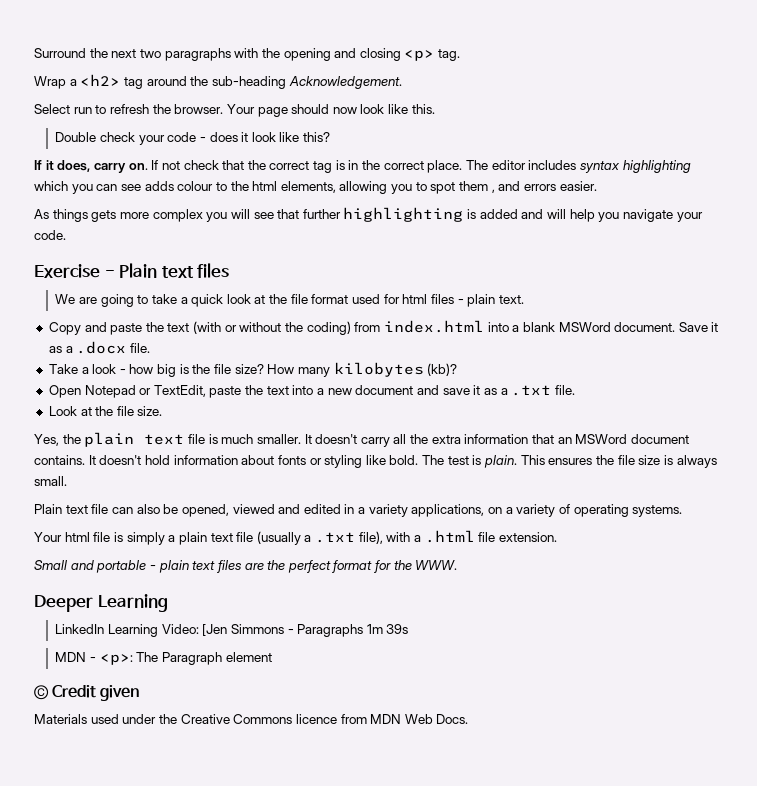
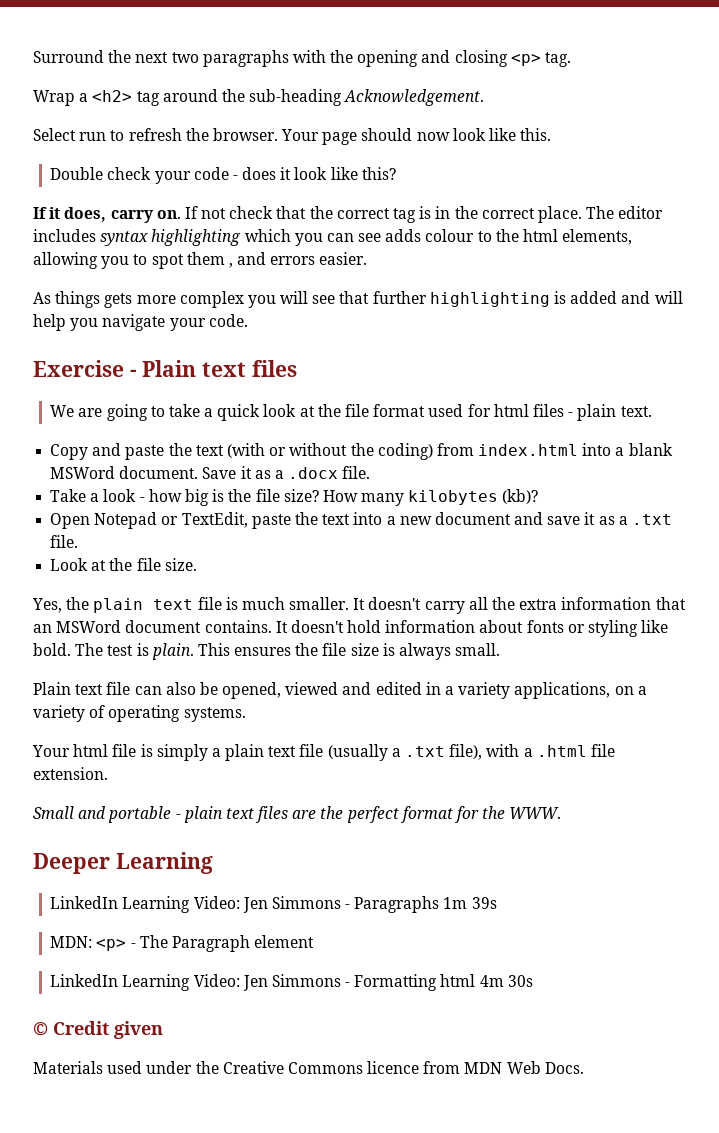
[202,624,228,636] [Jen -> [242,897,268,913] Jen
[55,652,133,665] MDN - <p>: -> [50,936,136,951] MDN: <p> -
(272, 657) none -> [50,974,533,991] // LinkedIn Learning Video: Jen Simmons - Formatting html 4m 30s

